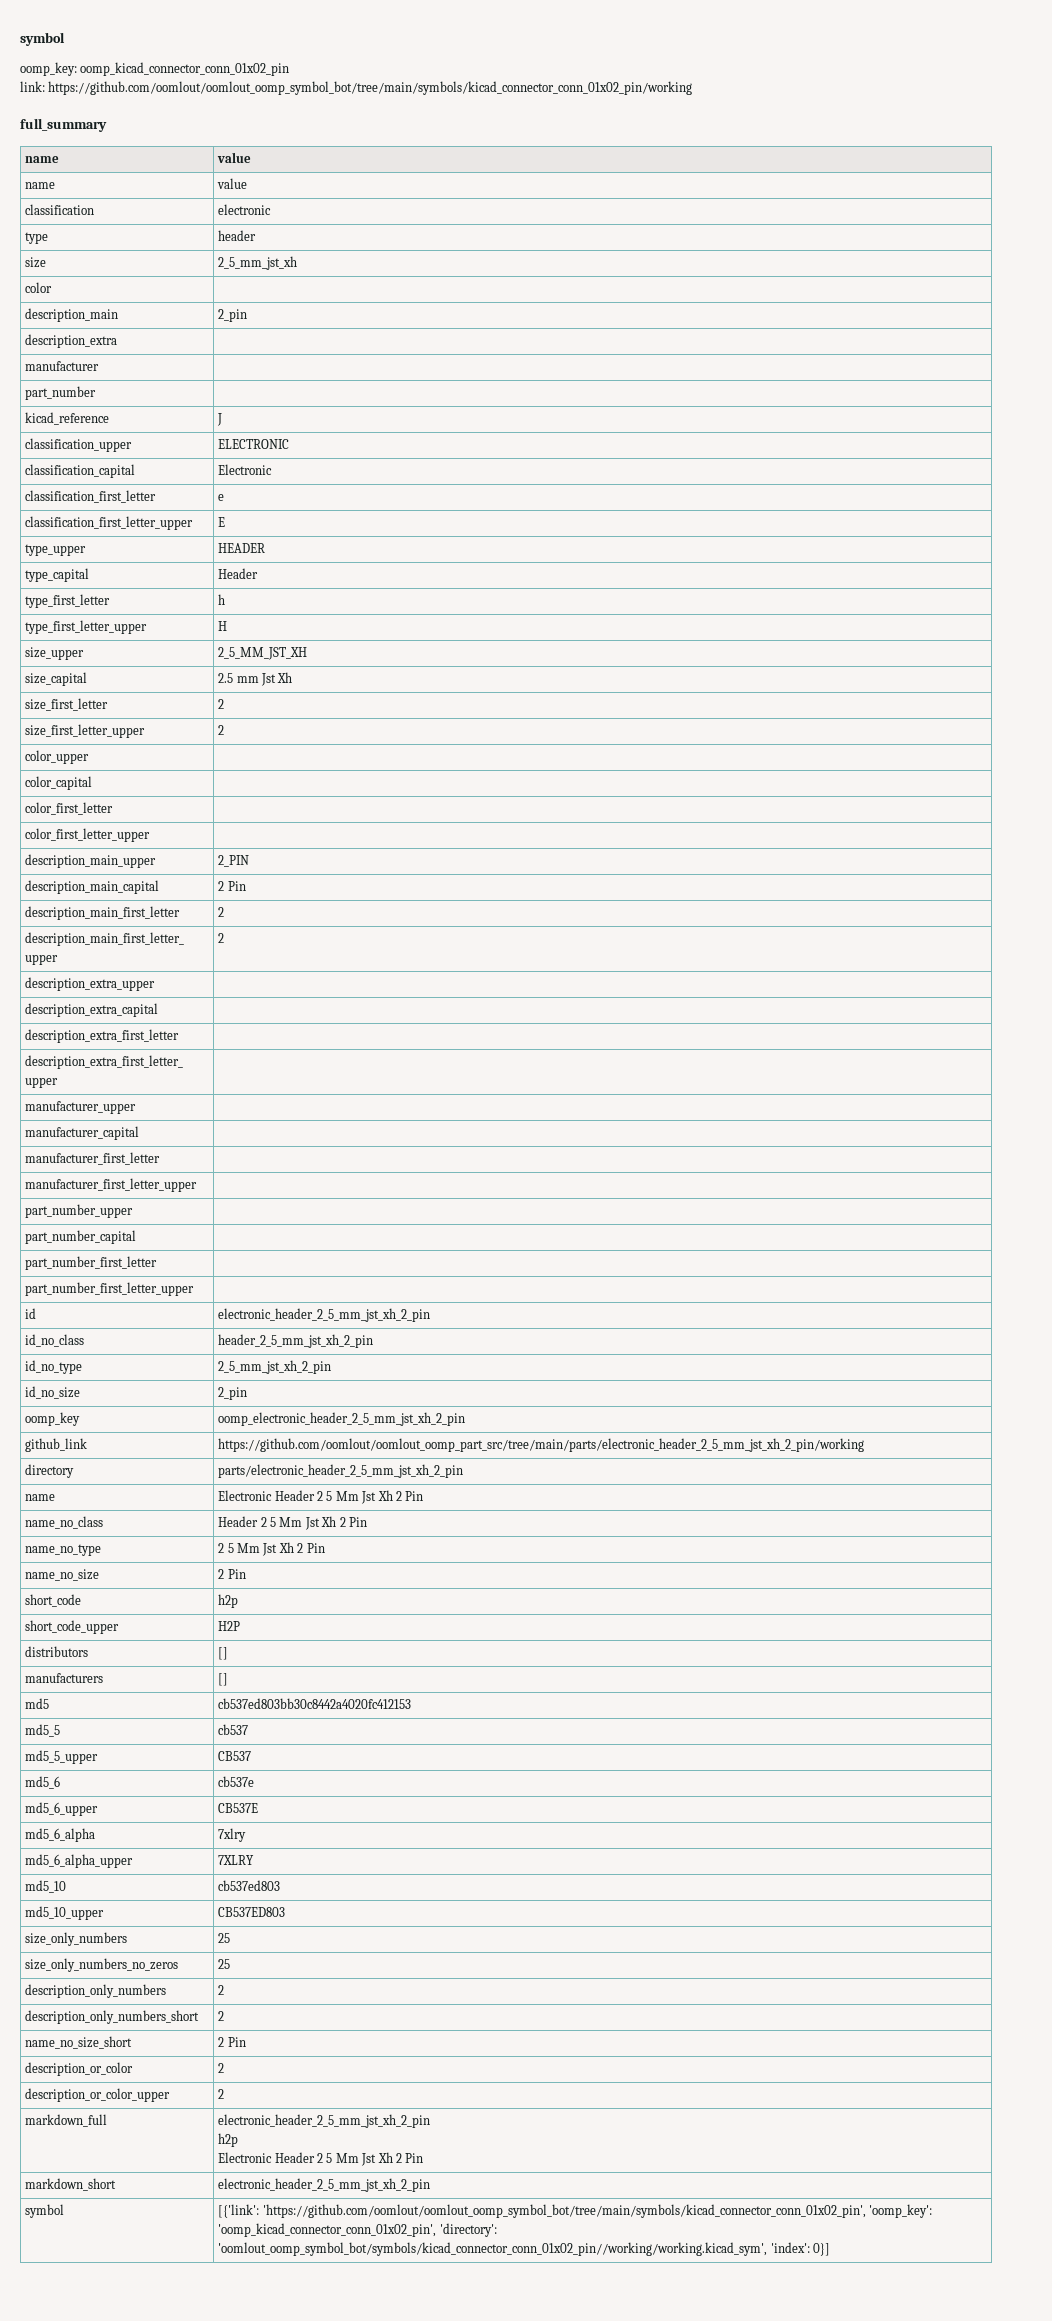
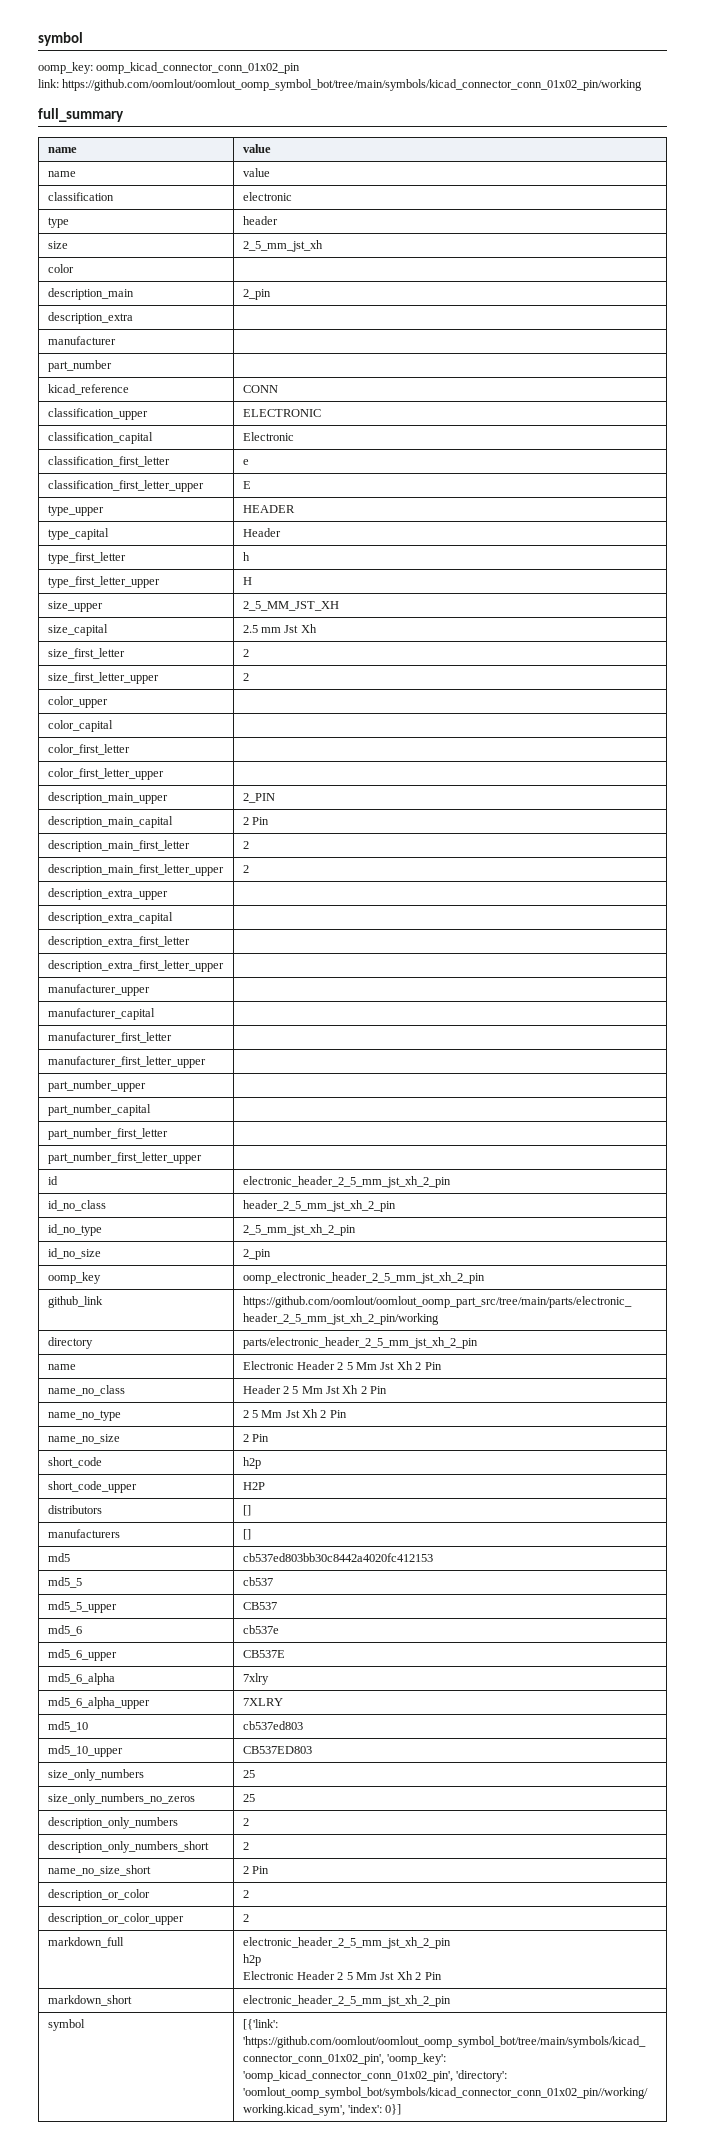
[217,413,223,426] J -> [242,385,278,393] CONN

